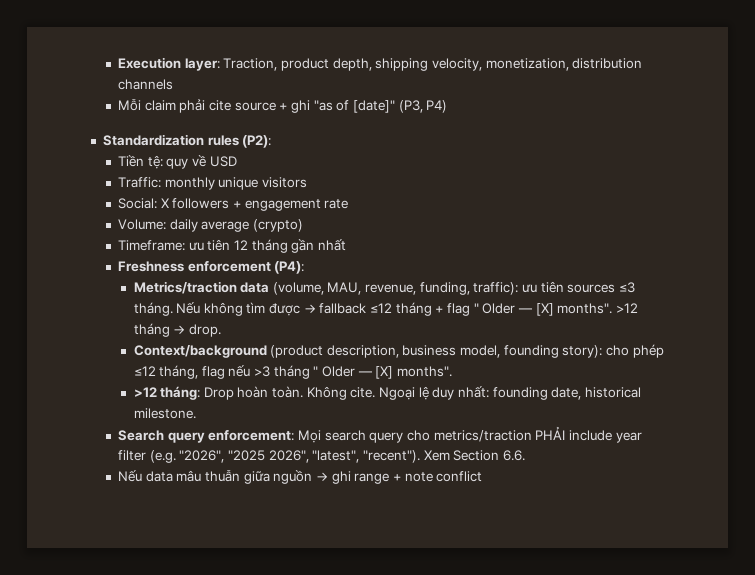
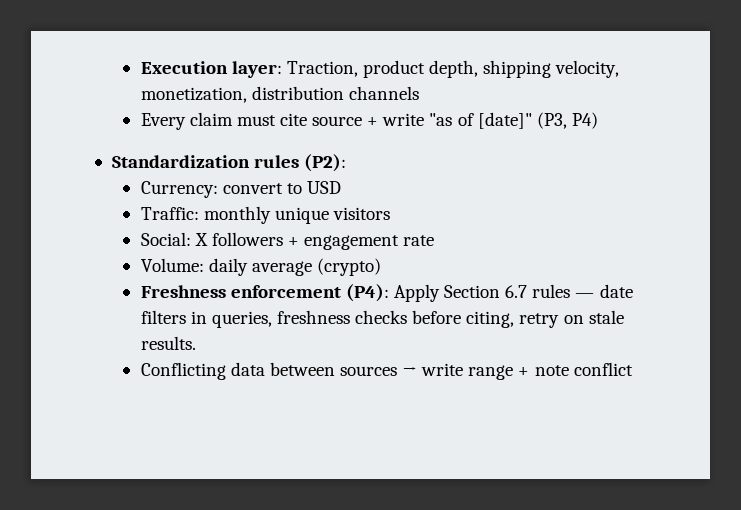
[118,99,206,113] Mỗi claim phải -> [140,112,276,130] Every claim must
[291,100,311,113] ghi -> [382,113,425,126] write
[118,155,207,169] Tiền tệ: quy về -> [140,181,302,198] Currency: convert to
[118,239,347,253] [118,261,305,274] [133,281,635,295] [133,302,638,316] [133,323,221,337] [133,344,664,358] [133,365,452,379] [133,386,641,400] [133,408,196,419] [118,426,642,443] [118,450,525,463] [118,470,351,484] Timeframe: ưu tiên 12 tháng gần nhất // Freshness enforcement (P4): // Metrics/traction data (volume, MAU, revenue, funding, traffic): ưu tiên sources ≤3 tháng. Nếu không tìm được → fallback ≤12 tháng + flag " Older — [X] months". >12 tháng → drop. // Context/background (product description, business model, founding story): cho phép ≤12 tháng, flag nếu >3 tháng " Older — [X] months". // >12 tháng: Drop hoàn toàn. Không cite. Ngoại lệ duy nhất: founding date, historical milestone. // Search query enforcement: Mọi search query cho metrics/traction PHẢI include year filter (e.g. "2026", "2025 2026", "latest", "recent"). Xem Section 6.6. // Nếu data mâu thuẫn giữa nguồn → ghi -> [140,284,633,302] [140,310,624,328] [140,336,196,350] [140,362,464,380] Freshness enforcement (P4): Apply Section 6.7 rules — date filters in queries, freshness checks before citing, retry on stale results. // Conflicting data between sources → write

